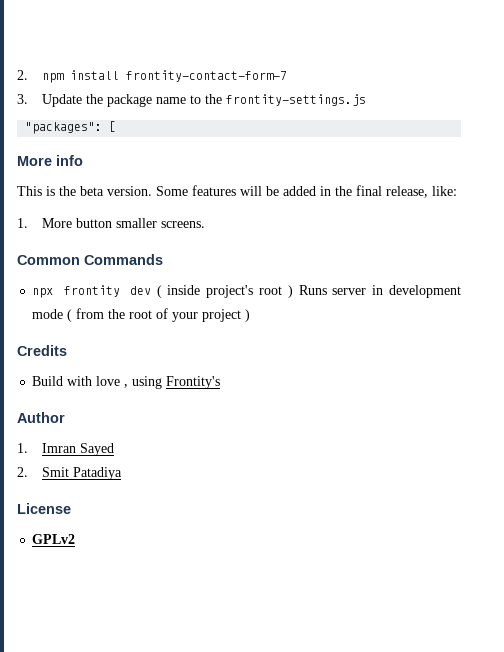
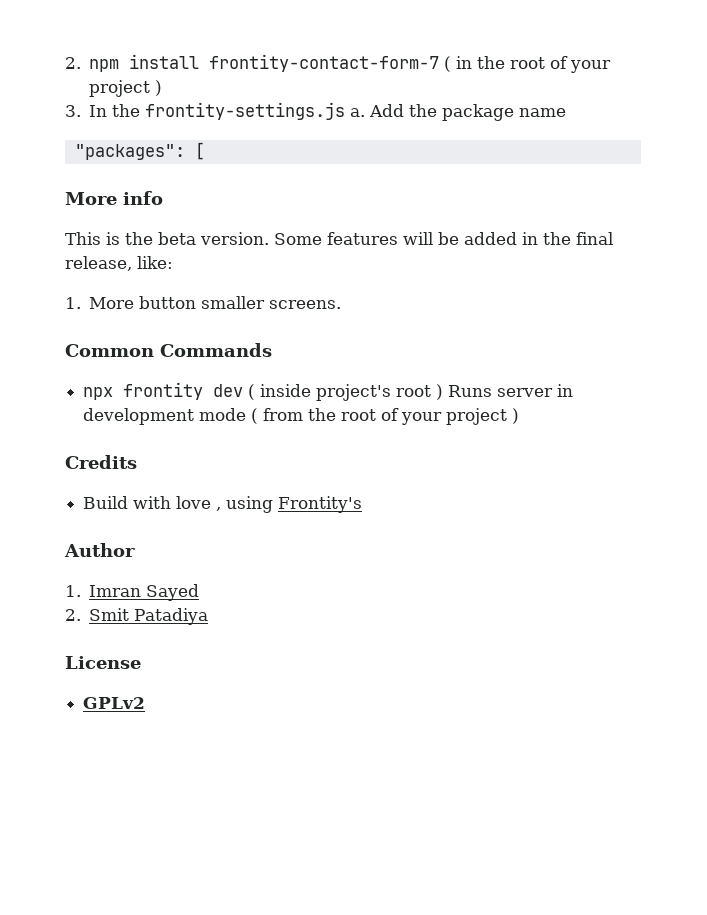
[17,94,82,107] // 3. Update -> [444,56,612,73] [89,80,163,97] [65,102,405,120] ( in the root of your project ) // 3. In the frontity-settings.js a. Add
[189,94,366,106] to the frontity-settings.js -> (567, 112) none

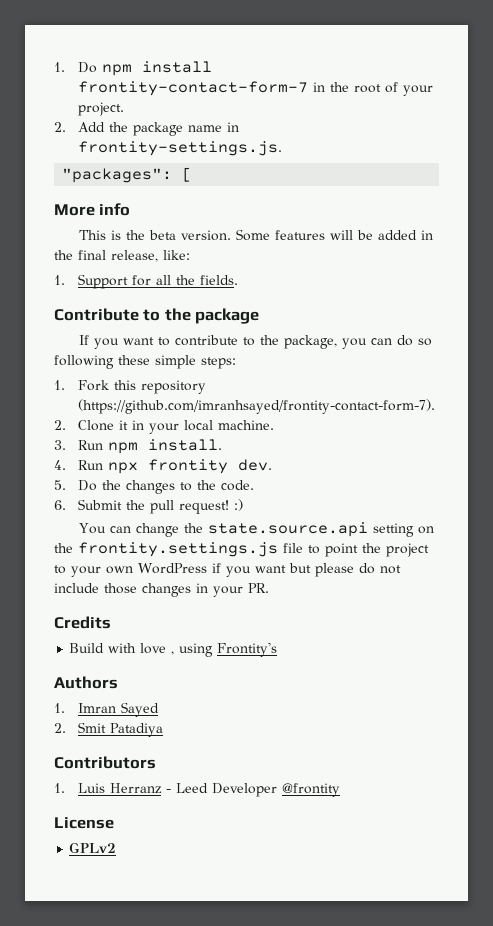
[65,57,81,69] 2. -> [54,62,97,73] 1. Do
[444,56,452,72] ( -> (308, 88) none
[89,80,163,97] [65,102,366,120] project ) // 3. In the frontity-settings.js a. -> [77,102,124,116] [54,122,66,132] project. // 2.
(567, 112) none -> [226,122,239,132] [77,141,282,156] in frontity-settings.js.
[89,296,342,309] [65,343,272,357] [83,382,574,401] [83,408,520,425] More button smaller screens. // Common Commands // npx frontity dev ( inside project's root ) Runs server in development mode ( from the root of your project ) -> [77,274,238,289] [54,308,260,324] [79,335,433,349] [54,355,236,369] [54,380,206,394] [77,399,435,414] [54,420,274,434] [54,439,222,454] [54,459,272,474] [54,480,254,494] [54,499,243,514] [79,522,435,537] [54,542,429,557] [54,563,401,577] [54,583,269,597] Support for all the fields. // Contribute to the package // If you want to contribute to the package, you can do so following these simple steps: // 1. Fork this repository (https://github.com/imranhsayed/frontity-contact-form-7). // 2. Clone it in your local machine. // 3. Run npm install. // 4. Run npx frontity dev. // 5. Do the changes to the code. // 6. Submit the pull request! :) // You can change the state.source.api setting on the frontity.settings.js file to point the project to your own WordPress if you want but please do not include those changes in your PR.
[64,543,135,557] Author -> [54,676,118,689] Authors
(209, 616) none -> [54,756,156,769] [54,783,340,797] // Contributors // 1. Luis Herranz - Leed Developer @frontity

